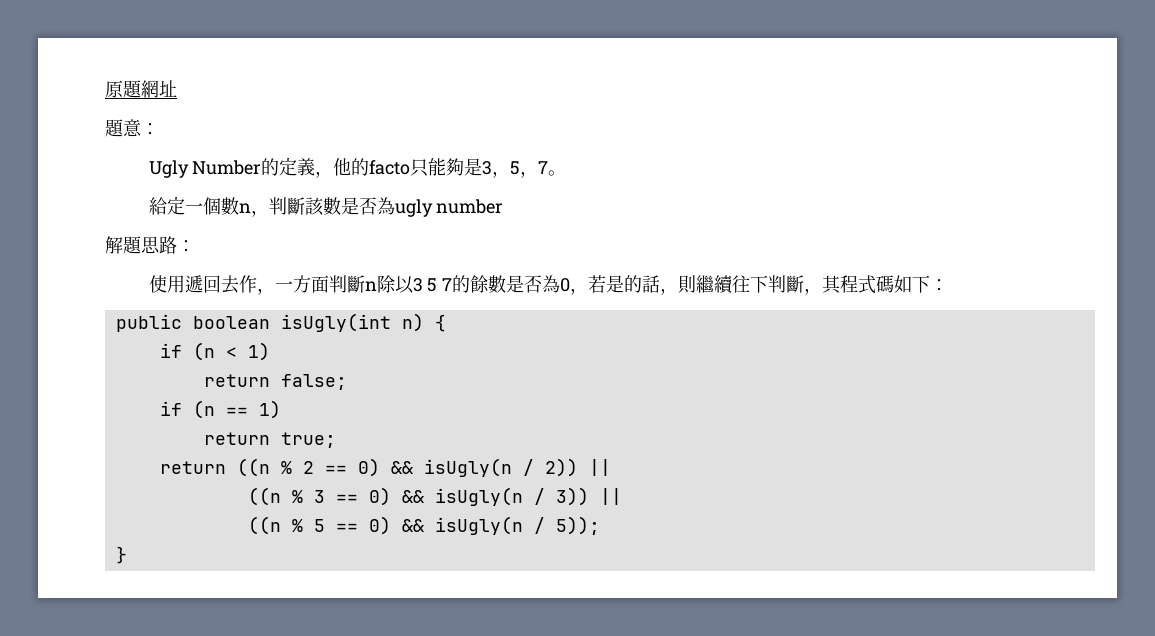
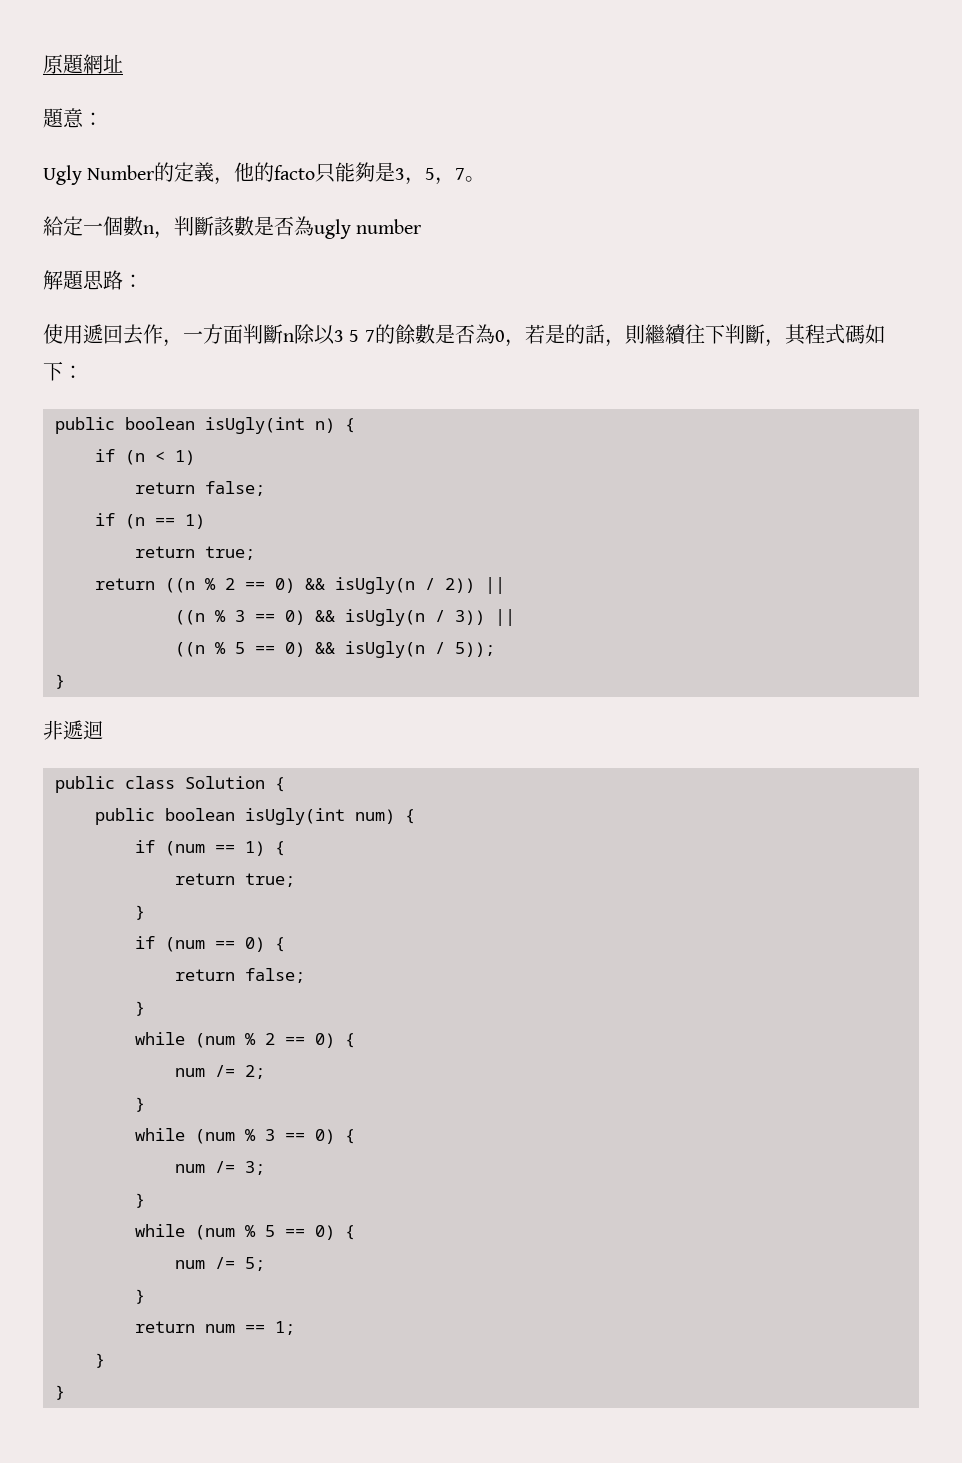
(127, 555) none -> [43,720,103,740] [55,776,285,793] [95,808,415,825] [135,840,285,856] [175,873,295,887] [135,905,145,920] [135,936,285,952] [175,968,305,983] [135,1001,145,1016] [135,1032,355,1048] [175,1065,265,1079] [135,1097,145,1112] [135,1128,355,1144] [175,1161,265,1175] [135,1193,145,1208] [135,1224,355,1240] [175,1257,265,1271] [135,1289,145,1304] [135,1321,295,1335] [95,1353,105,1368] [55,1385,65,1400] // 非遞迴 // public class Solution { // public boolean isUgly(int num) { // if (num == 1) { // return true; // } // if (num == 0) { // return false; // } // while (num % 2 == 0) { // num /= 2; // } // while (num % 3 == 0) { // num /= 3; // } // while (num % 5 == 0) { // num /= 5; // } // return num == 1; // } // }

